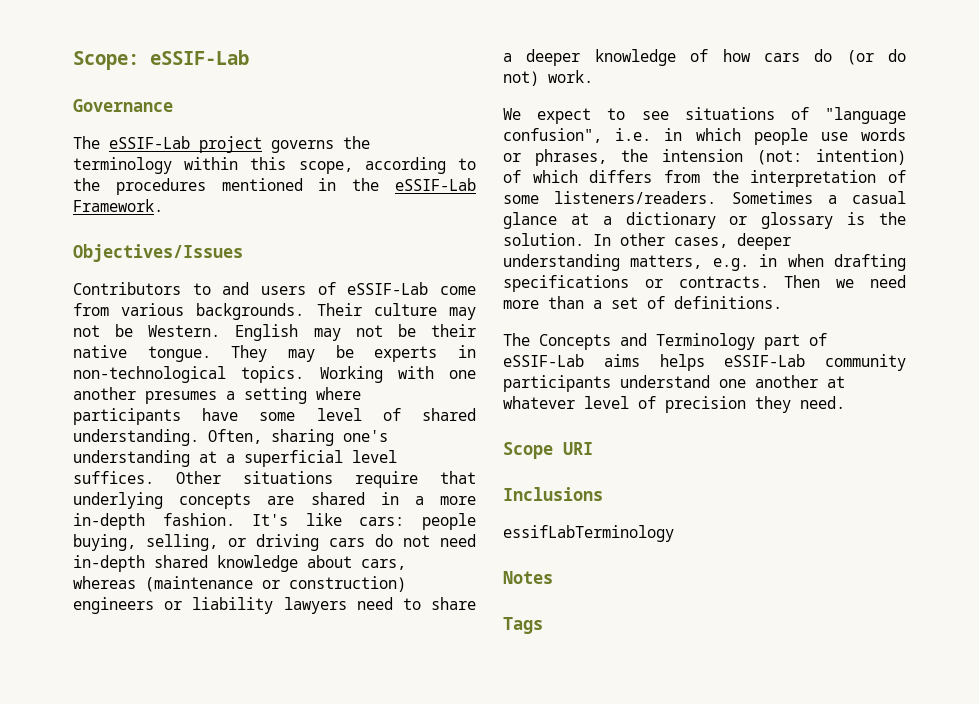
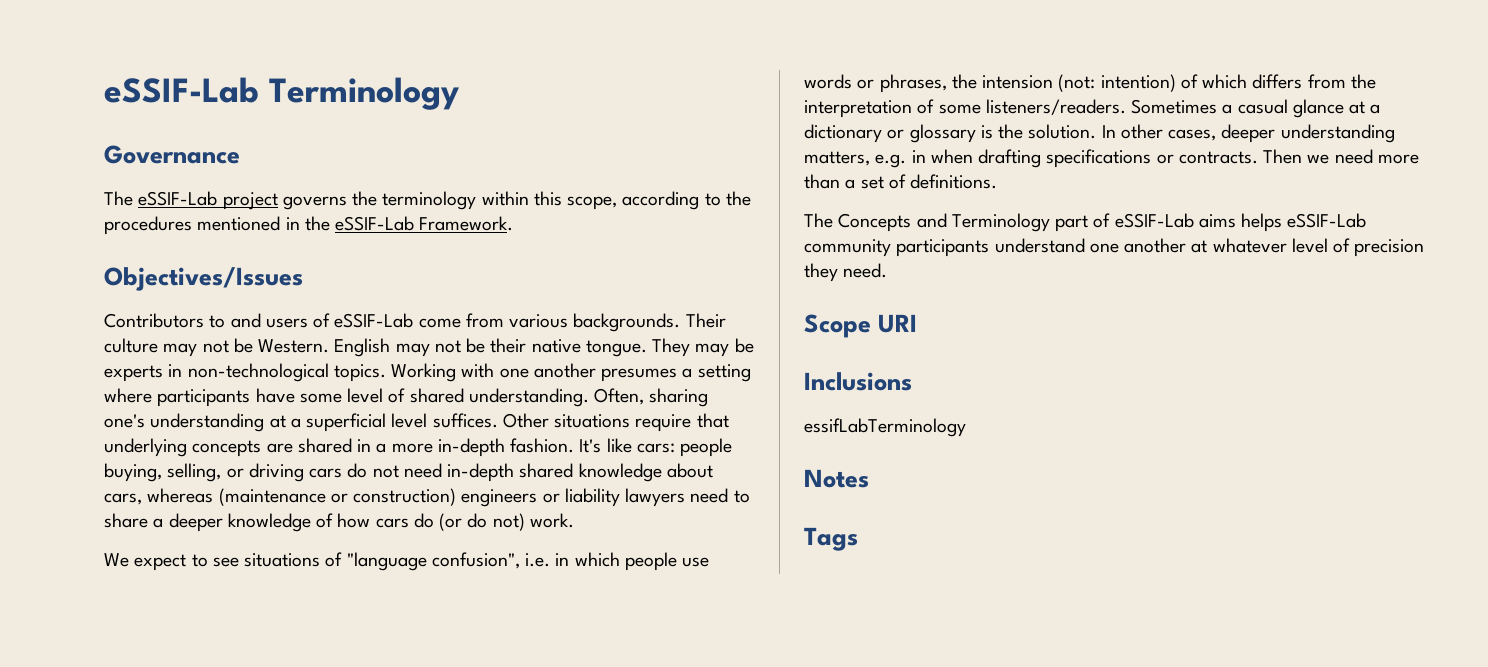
[73,50,249,70] Scope: eSSIF-Lab -> [104,77,459,110] eSSIF-Lab Terminology

